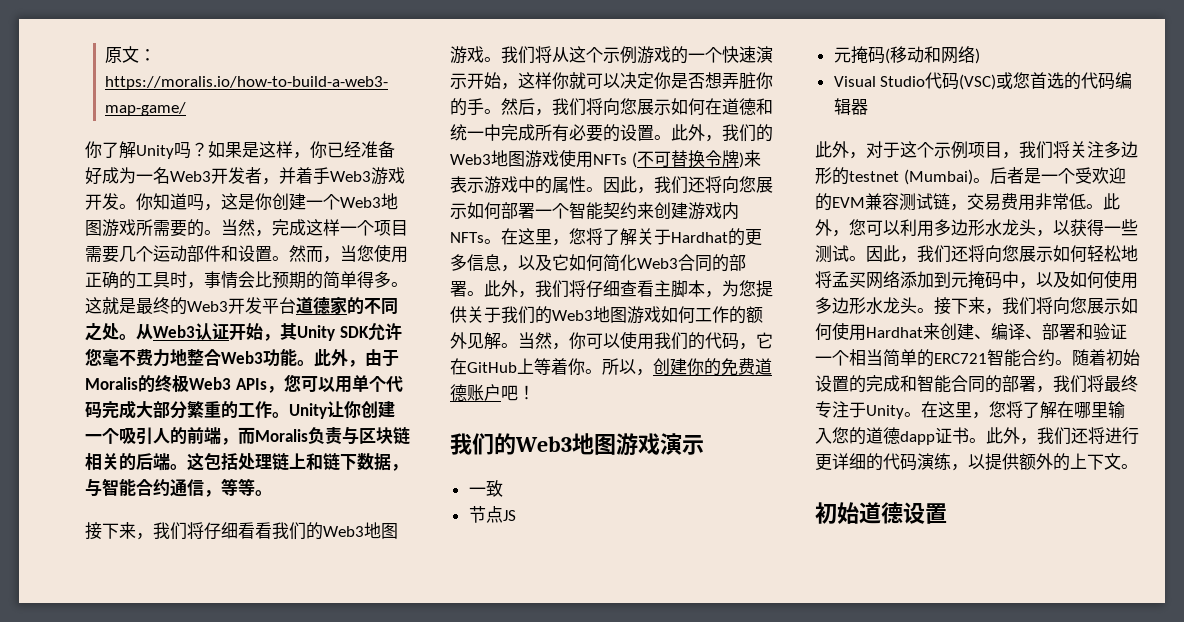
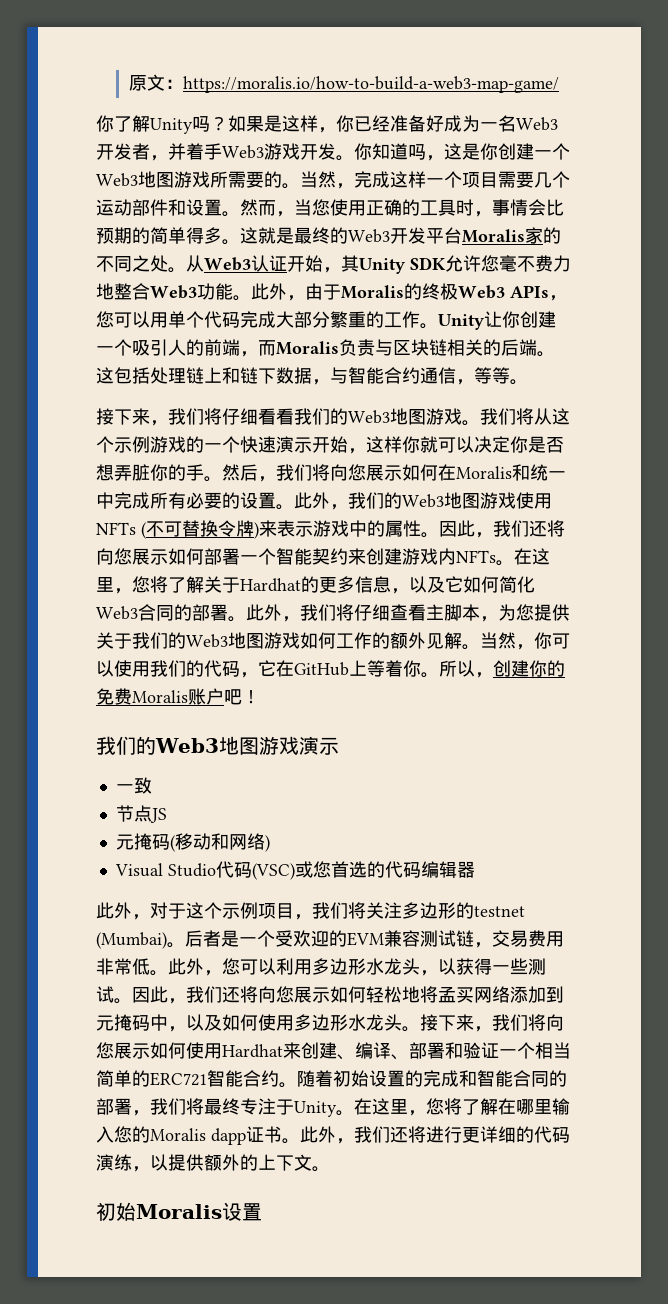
[296,297,330,314] 道德 -> [462,229,525,243] Moralis
[722,98,756,115] 道德 -> [456,466,512,479] Moralis
[755,358,772,375] [450,384,467,401] 道德 -> [132,690,188,703] Moralis
[866,427,900,444] 道德 -> [150,1128,206,1141] Moralis
[859,502,903,524] 道德 -> [136,1204,222,1219] Moralis

